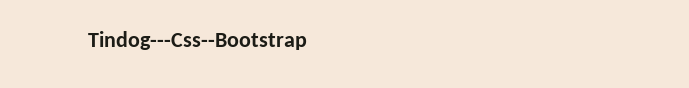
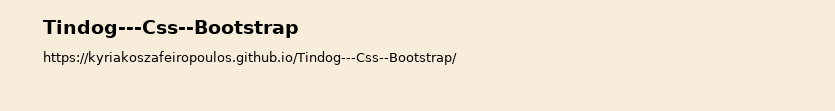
(307, 40) none -> [43,51,457,65] // https://kyriakoszafeiropoulos.github.io/Tindog---Css--Bootstrap/

